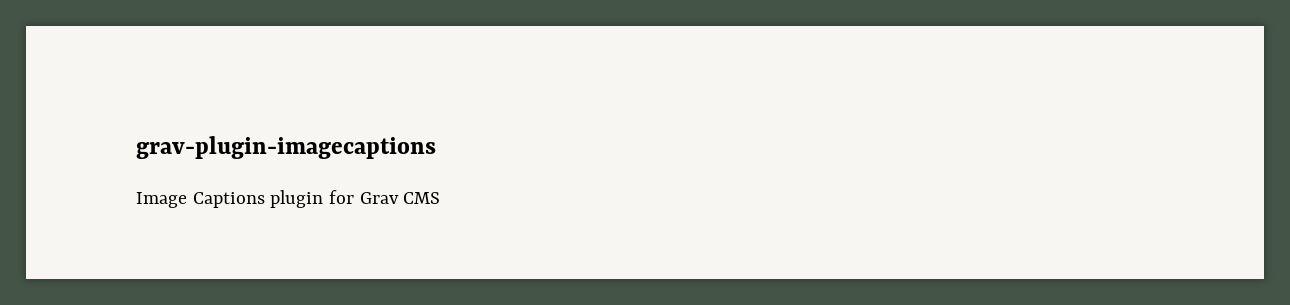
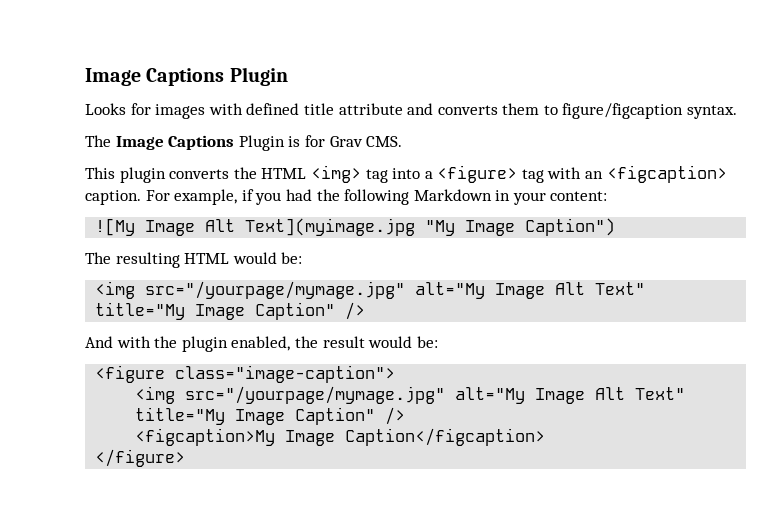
[136,136,436,159] [136,190,441,208] grav-plugin-imagecaptions // Image Captions plugin for Grav CMS -> [85,67,288,86] [85,103,738,119] [85,135,403,151] [85,165,727,183] [85,189,608,205] [95,218,616,236] [85,252,303,268] [95,281,646,299] [95,302,366,320] [85,336,438,352] [95,365,396,383] [135,386,686,404] [135,407,406,425] [135,428,546,446] [95,449,186,467] Image Captions Plugin // Looks for images with defined title attribute and converts them to figure/figcaption syntax. // The Image Captions Plugin is for Grav CMS. // This plugin converts the HTML <img> tag into a <figure> tag with an <figcaption> caption. For example, if you had the following Markdown in your content: // ![My Image Alt Text](myimage.jpg "My Image Caption") // The resulting HTML would be: // <img src="/yourpage/mymage.jpg" alt="My Image Alt Text" title="My Image Caption" /> // And with the plugin enabled, the result would be: // <figure class="image-caption"> // <img src="/yourpage/mymage.jpg" alt="My Image Alt Text" title="My Image Caption" /> // <figcaption>My Image Caption</figcaption> // </figure>

